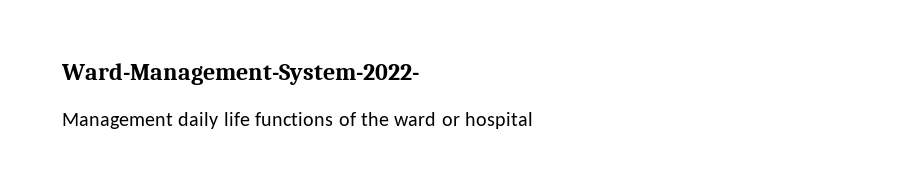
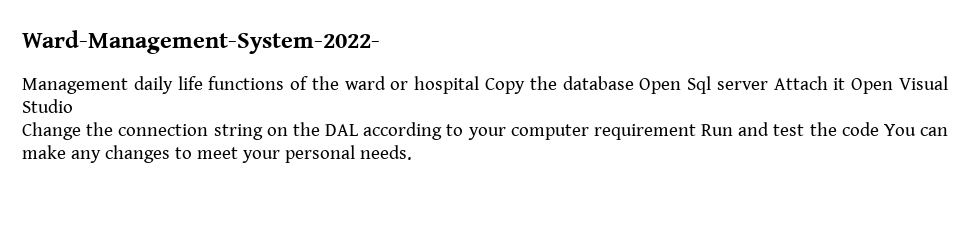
(534, 120) none -> [484,76,949,94] [22,99,73,113] [22,122,948,140] [22,145,412,163] Copy the database Open Sql server Attach it Open Visual Studio // Change the connection string on the DAL according to your computer requirement Run and test the code You can make any changes to meet your personal needs.

